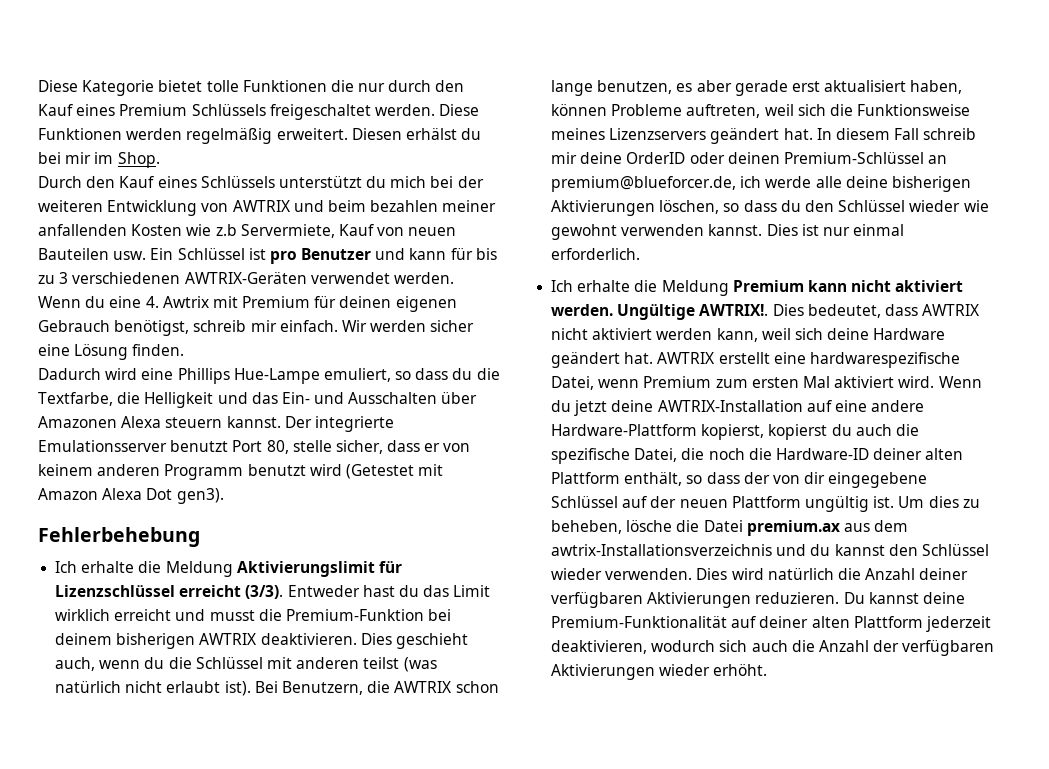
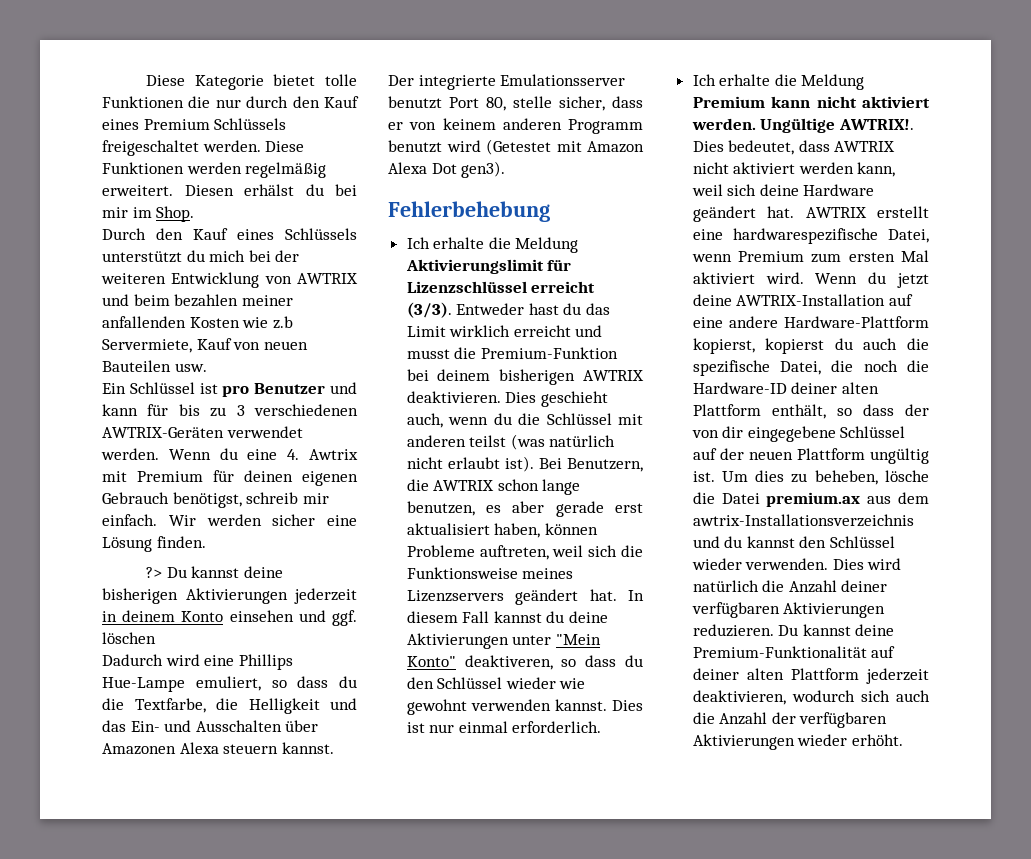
(147, 255) none -> (207, 367) //
(185, 350) none -> [146,566,283,578] [102,588,357,604] [102,610,357,626] [102,632,156,644] // ?> Du kannst deine bisherigen Aktivierungen jederzeit in deinem Konto einsehen und ggf. löschen
[923,128,977,140] [551,152,948,164] [551,176,971,192] [551,200,720,216] schreib mir deine OrderID oder deinen Premium-Schlüssel an premium@blueforcer.de, ich werde alle deine bisherigen Aktivierungen löschen, -> [493,611,609,623] [406,633,601,649] [406,655,553,670] kannst du deine Aktivierungen unter "Mein Konto" deaktiveren,

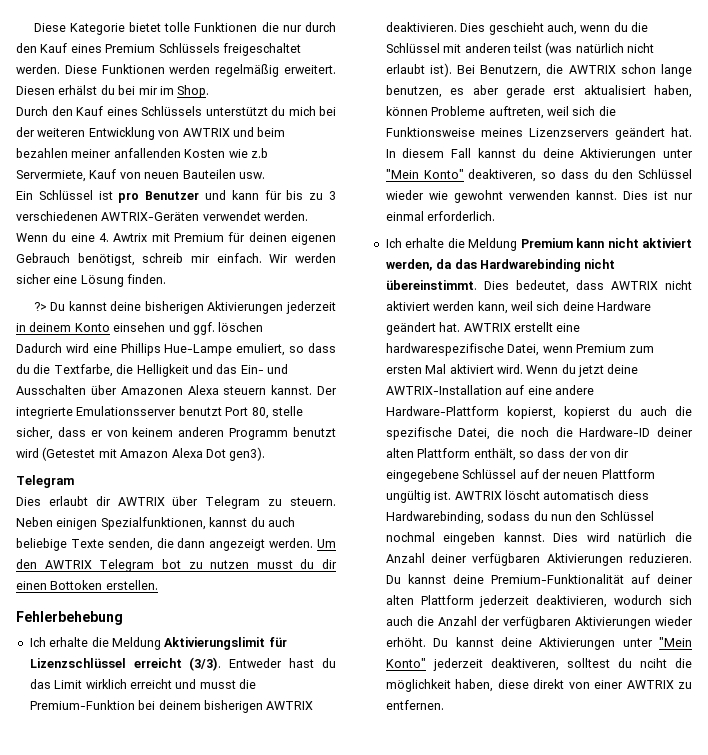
(506, 169) none -> [16,475,74,488] [16,496,336,509] [16,517,295,530] [16,538,336,551] [16,559,337,572] [16,580,158,590] // Telegram // Dies erlaubt dir AWTRIX über Telegram zu steuern. Neben einigen Spezialfunktionen, kannst du auch beliebige Texte senden, die dann angezeigt werden. Um den AWTRIX Telegram bot zu nutzen musst du dir einen Bottoken erstellen.
[691,118,914,133] werden. Ungültige AWTRIX!. -> [385,259,616,272] [385,280,477,290] werden, da das Hardwarebinding nicht übereinstimmt.
[721,470,929,485] [692,492,929,507] [692,514,914,527] [692,536,896,548] [691,558,829,570] Um dies zu beheben, lösche die Datei premium.ax aus dem awtrix-Installationsverzeichnis und du kannst den Schlüssel wieder verwenden. -> [454,490,649,500] [385,511,654,524] [385,532,545,545] AWTRIX löscht automatisch diess Hardwarebinding, sodass du nun den Schlüssel nochmal eingeben kannst.
(903, 740) none -> [433,637,692,650] [385,658,692,671] [385,679,692,692] [385,700,444,710] Du kannst deine Aktivierungen unter "Mein Konto" jederzeit deaktiveren, solltest du nciht die möglichkeit haben, diese direkt von einer AWTRIX zu entfernen.

